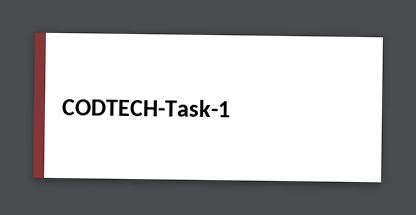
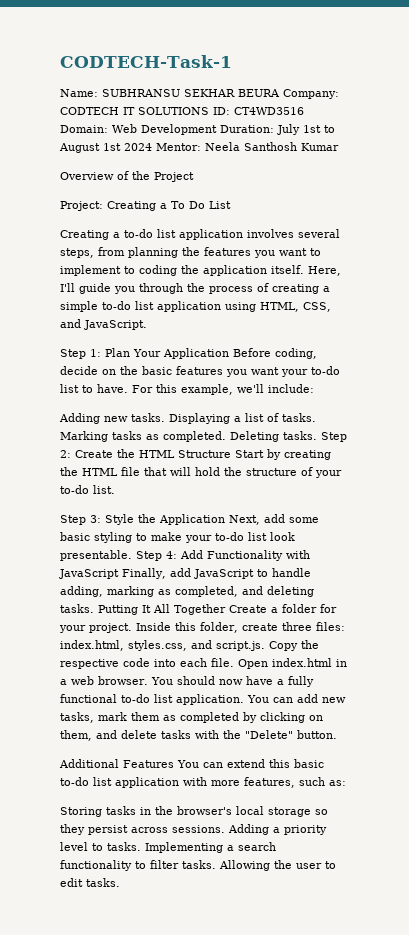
(231, 108) none -> [60,89,339,99] [60,107,304,115] [60,124,335,135] [59,142,339,153] [60,171,194,182] [60,201,231,211] [60,229,340,240] [60,247,321,258] [60,265,341,276] [60,283,330,294] [60,301,331,312] [60,319,147,330] [60,348,317,359] [60,366,340,377] [60,384,314,395] [59,413,316,424] [60,431,347,442] [60,449,331,460] [60,467,342,478] [60,485,115,494] [60,514,319,525] [60,532,295,543] [60,550,310,561] [59,568,311,579] [60,586,314,597] [60,604,337,615] [59,622,345,633] [60,640,319,651] [60,658,347,669] [60,676,314,687] [60,694,346,705] [60,712,323,723] [60,730,337,741] [59,759,324,768] [60,777,346,788] [60,806,328,817] [60,824,327,835] [60,842,276,853] [60,860,336,871] [60,878,120,887] // Name: SUBHRANSU SEKHAR BEURA Company: CODTECH IT SOLUTIONS ID: CT4WD3516 Domain: Web Development Duration: July 1st to August 1st 2024 Mentor: Neela Santhosh Kumar // Overview of the Project // Project: Creating a To Do List // Creating a to-do list application involves several steps, from planning the features you want to implement to coding the application itself. Here, I'll guide you through the process of creating a simple to-do list application using HTML, CSS, and JavaScript. // Step 1: Plan Your Application Before coding, decide on the basic features you want your to-do list to have. For this example, we'll include: // Adding new tasks. Displaying a list of tasks. Marking tasks as completed. Deleting tasks. Step 2: Create the HTML Structure Start by creating the HTML file that will hold the structure of your to-do list. // Step 3: Style the Application Next, add some basic styling to make your to-do list look presentable. Step 4: Add Functionality with JavaScript Finally, add JavaScript to handle adding, marking as completed, and deleting tasks. Putting It All Together Create a folder for your project. Inside this folder, create three files: index.html, styles.css, and script.js. Copy the respective code into each file. Open index.html in a web browser. You should now have a fully functional to-do list application. You can add new tasks, mark them as completed by clicking on them, and delete tasks with the "Delete" button. // Additional Features You can extend this basic to-do list application with more features, such as: // Storing tasks in the browser's local storage so they persist across sessions. Adding a priority level to tasks. Implementing a search functionality to filter tasks. Allowing the user to edit tasks.

